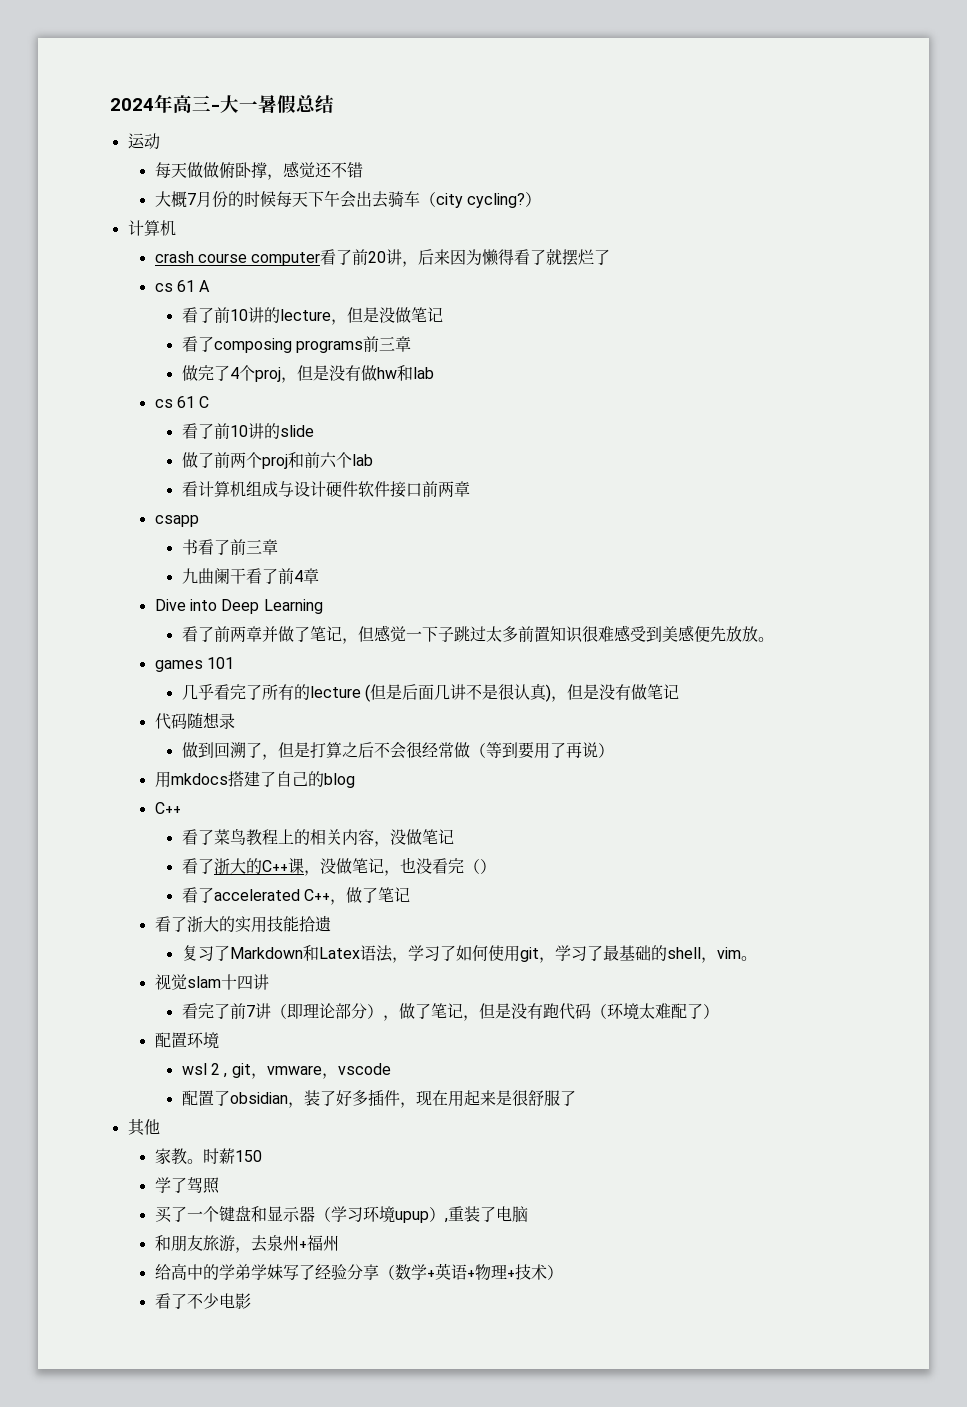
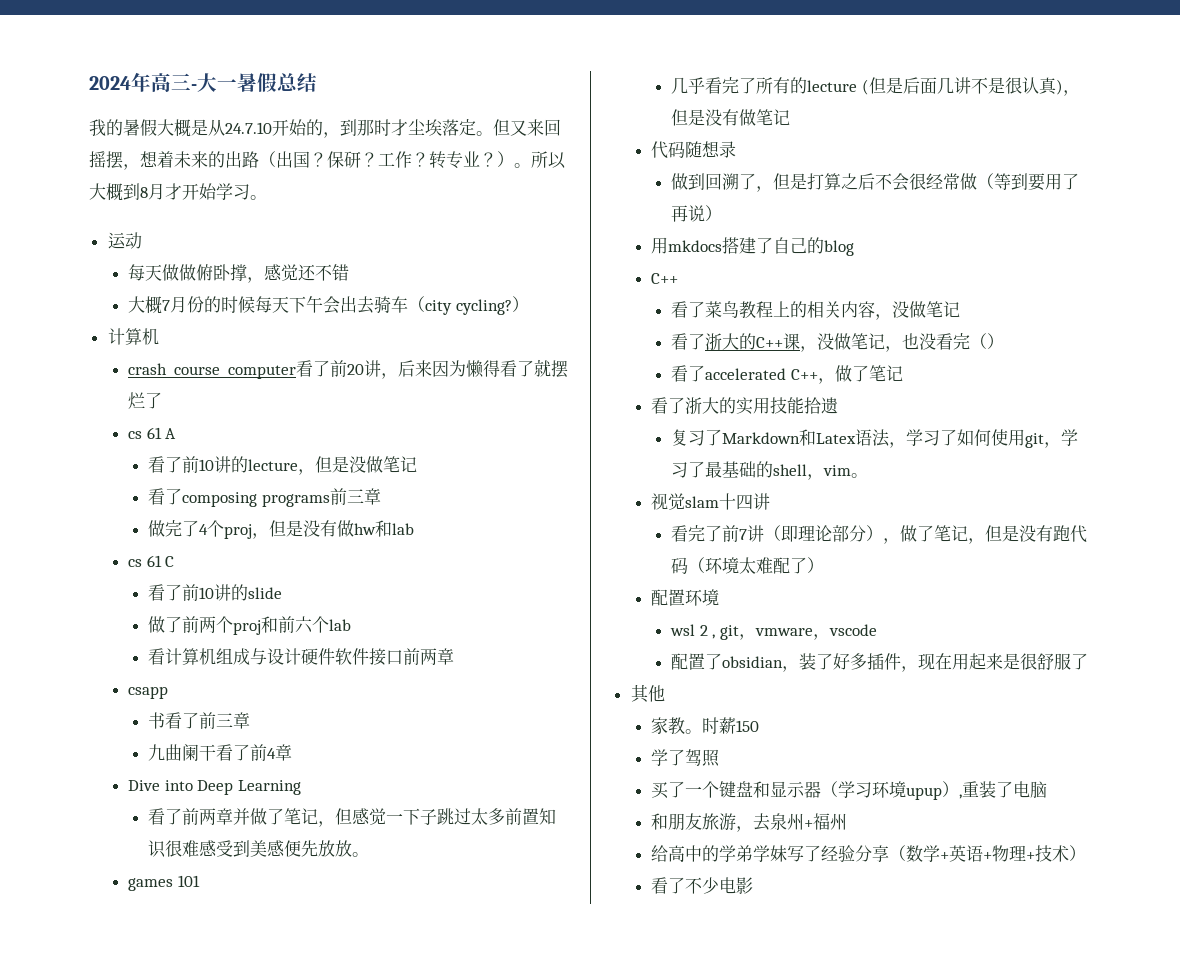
(334, 104) none -> [89,119,561,138] [89,151,566,170] [89,183,267,201] // 我的暑假大概是从24.7.10开始的，到那时才尘埃落定。但又来回摇摆，想着未来的出路（出国？保研？工作？转专业？）。所以大概到8月才开始学习。

